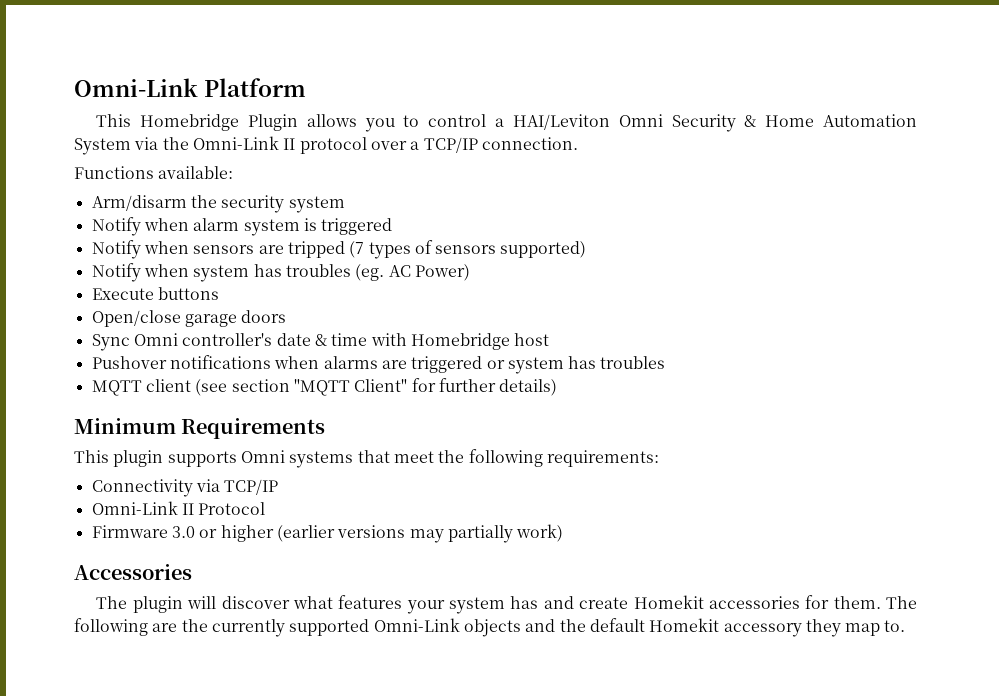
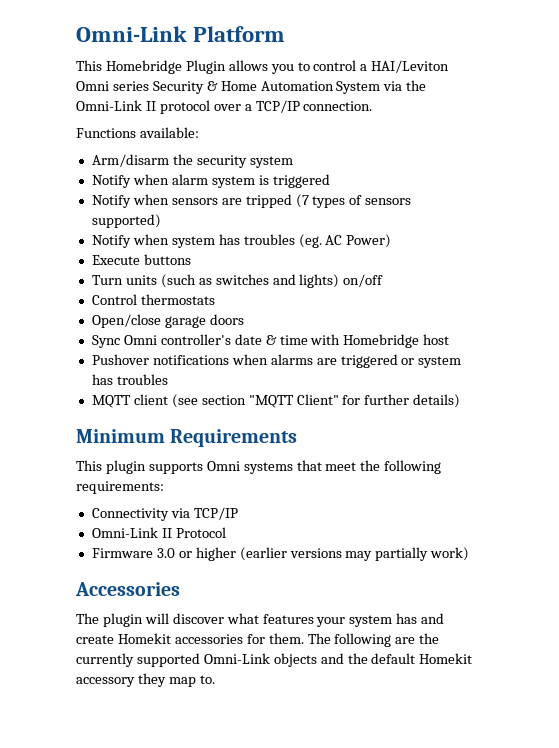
(663, 120) none -> [112,81,149,91] series
(219, 293) none -> [91,274,384,288] [91,294,215,305] // Turn units (such as switches and lights) on/off // Control thermostats

